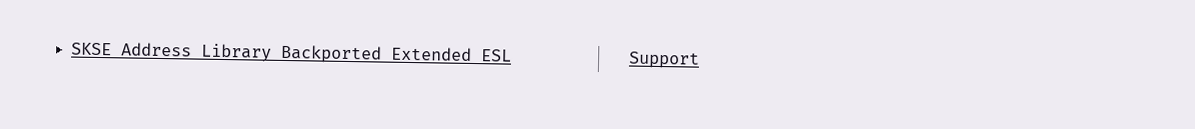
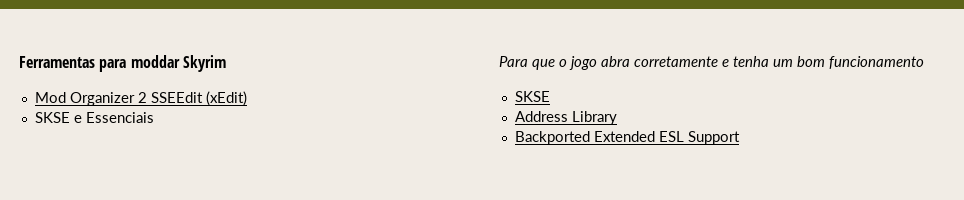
[71,42,113,56] SKSE -> [19,55,226,72] [34,91,247,106] [34,112,154,123] [499,56,924,70] [514,91,550,102] Ferramentas para moddar Skyrim // Mod Organizer 2 SSEEdit (xEdit) // SKSE e Essenciais // Para que o jogo abra corretamente e tenha um bom funcionamento // SKSE //
(273, 52) none -> (617, 118) //

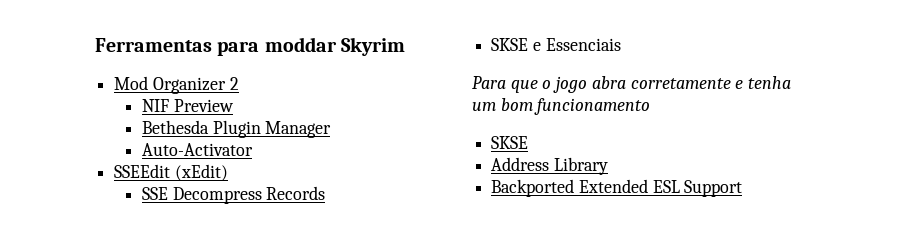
(147, 97) none -> [141,99,234,112] [141,120,332,138] [141,143,253,156] // NIF Preview // Bethesda Plugin Manager // Auto-Activator //
(247, 98) none -> [141,186,326,204] // SSE Decompress Records

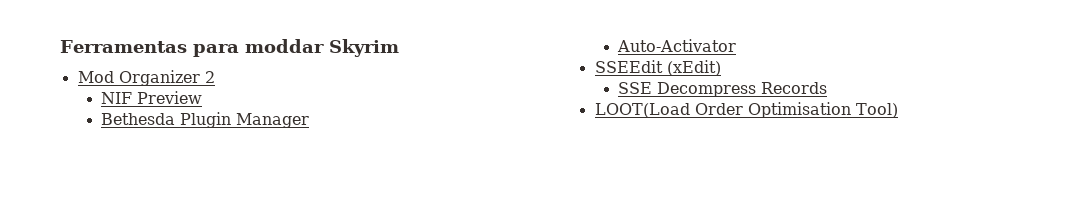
[491,38,621,51] [472,76,792,93] [472,98,651,115] [491,136,529,149] [491,157,608,175] [491,179,743,197] SKSE e Essenciais // Para que o jogo abra corretamente e tenha um bom funcionamento // SKSE // Address Library // Backported Extended ESL Support -> [594,102,898,118] LOOT(Load Order Optimisation Tool)

